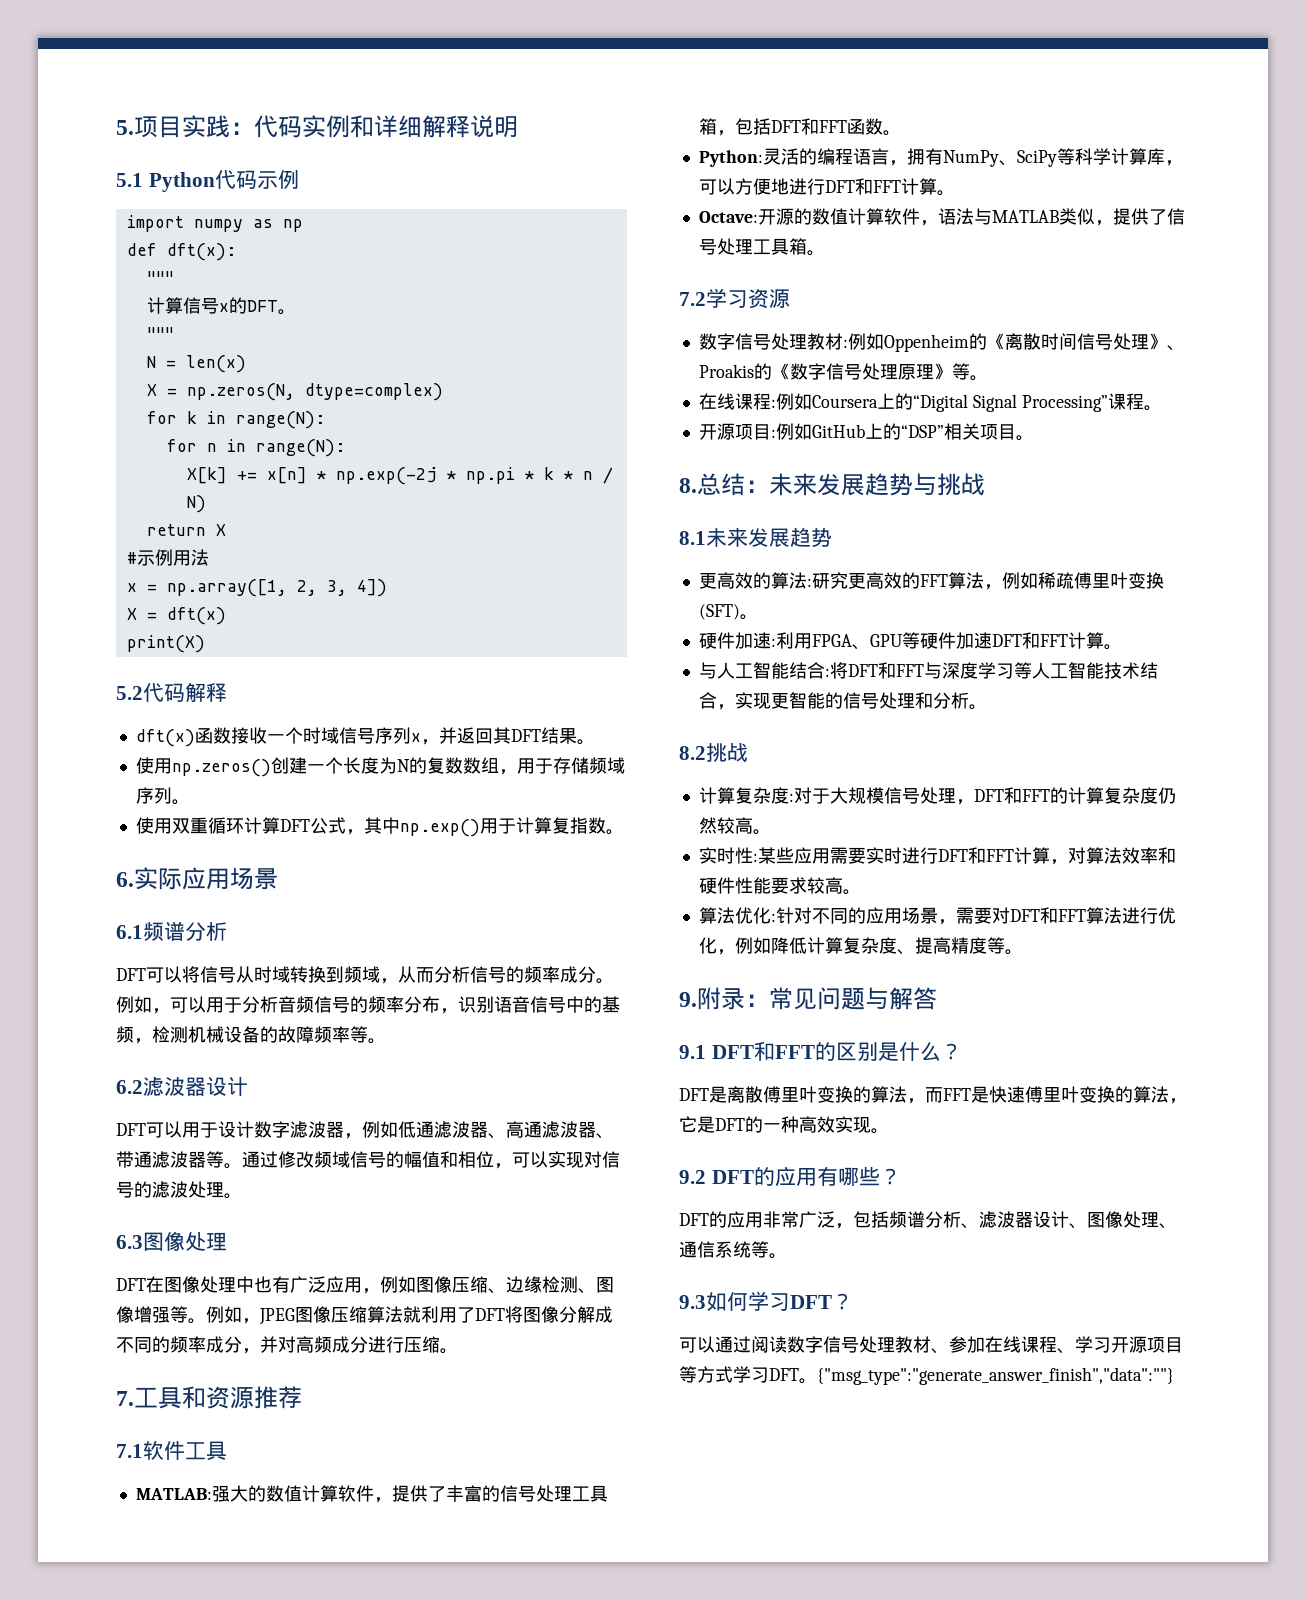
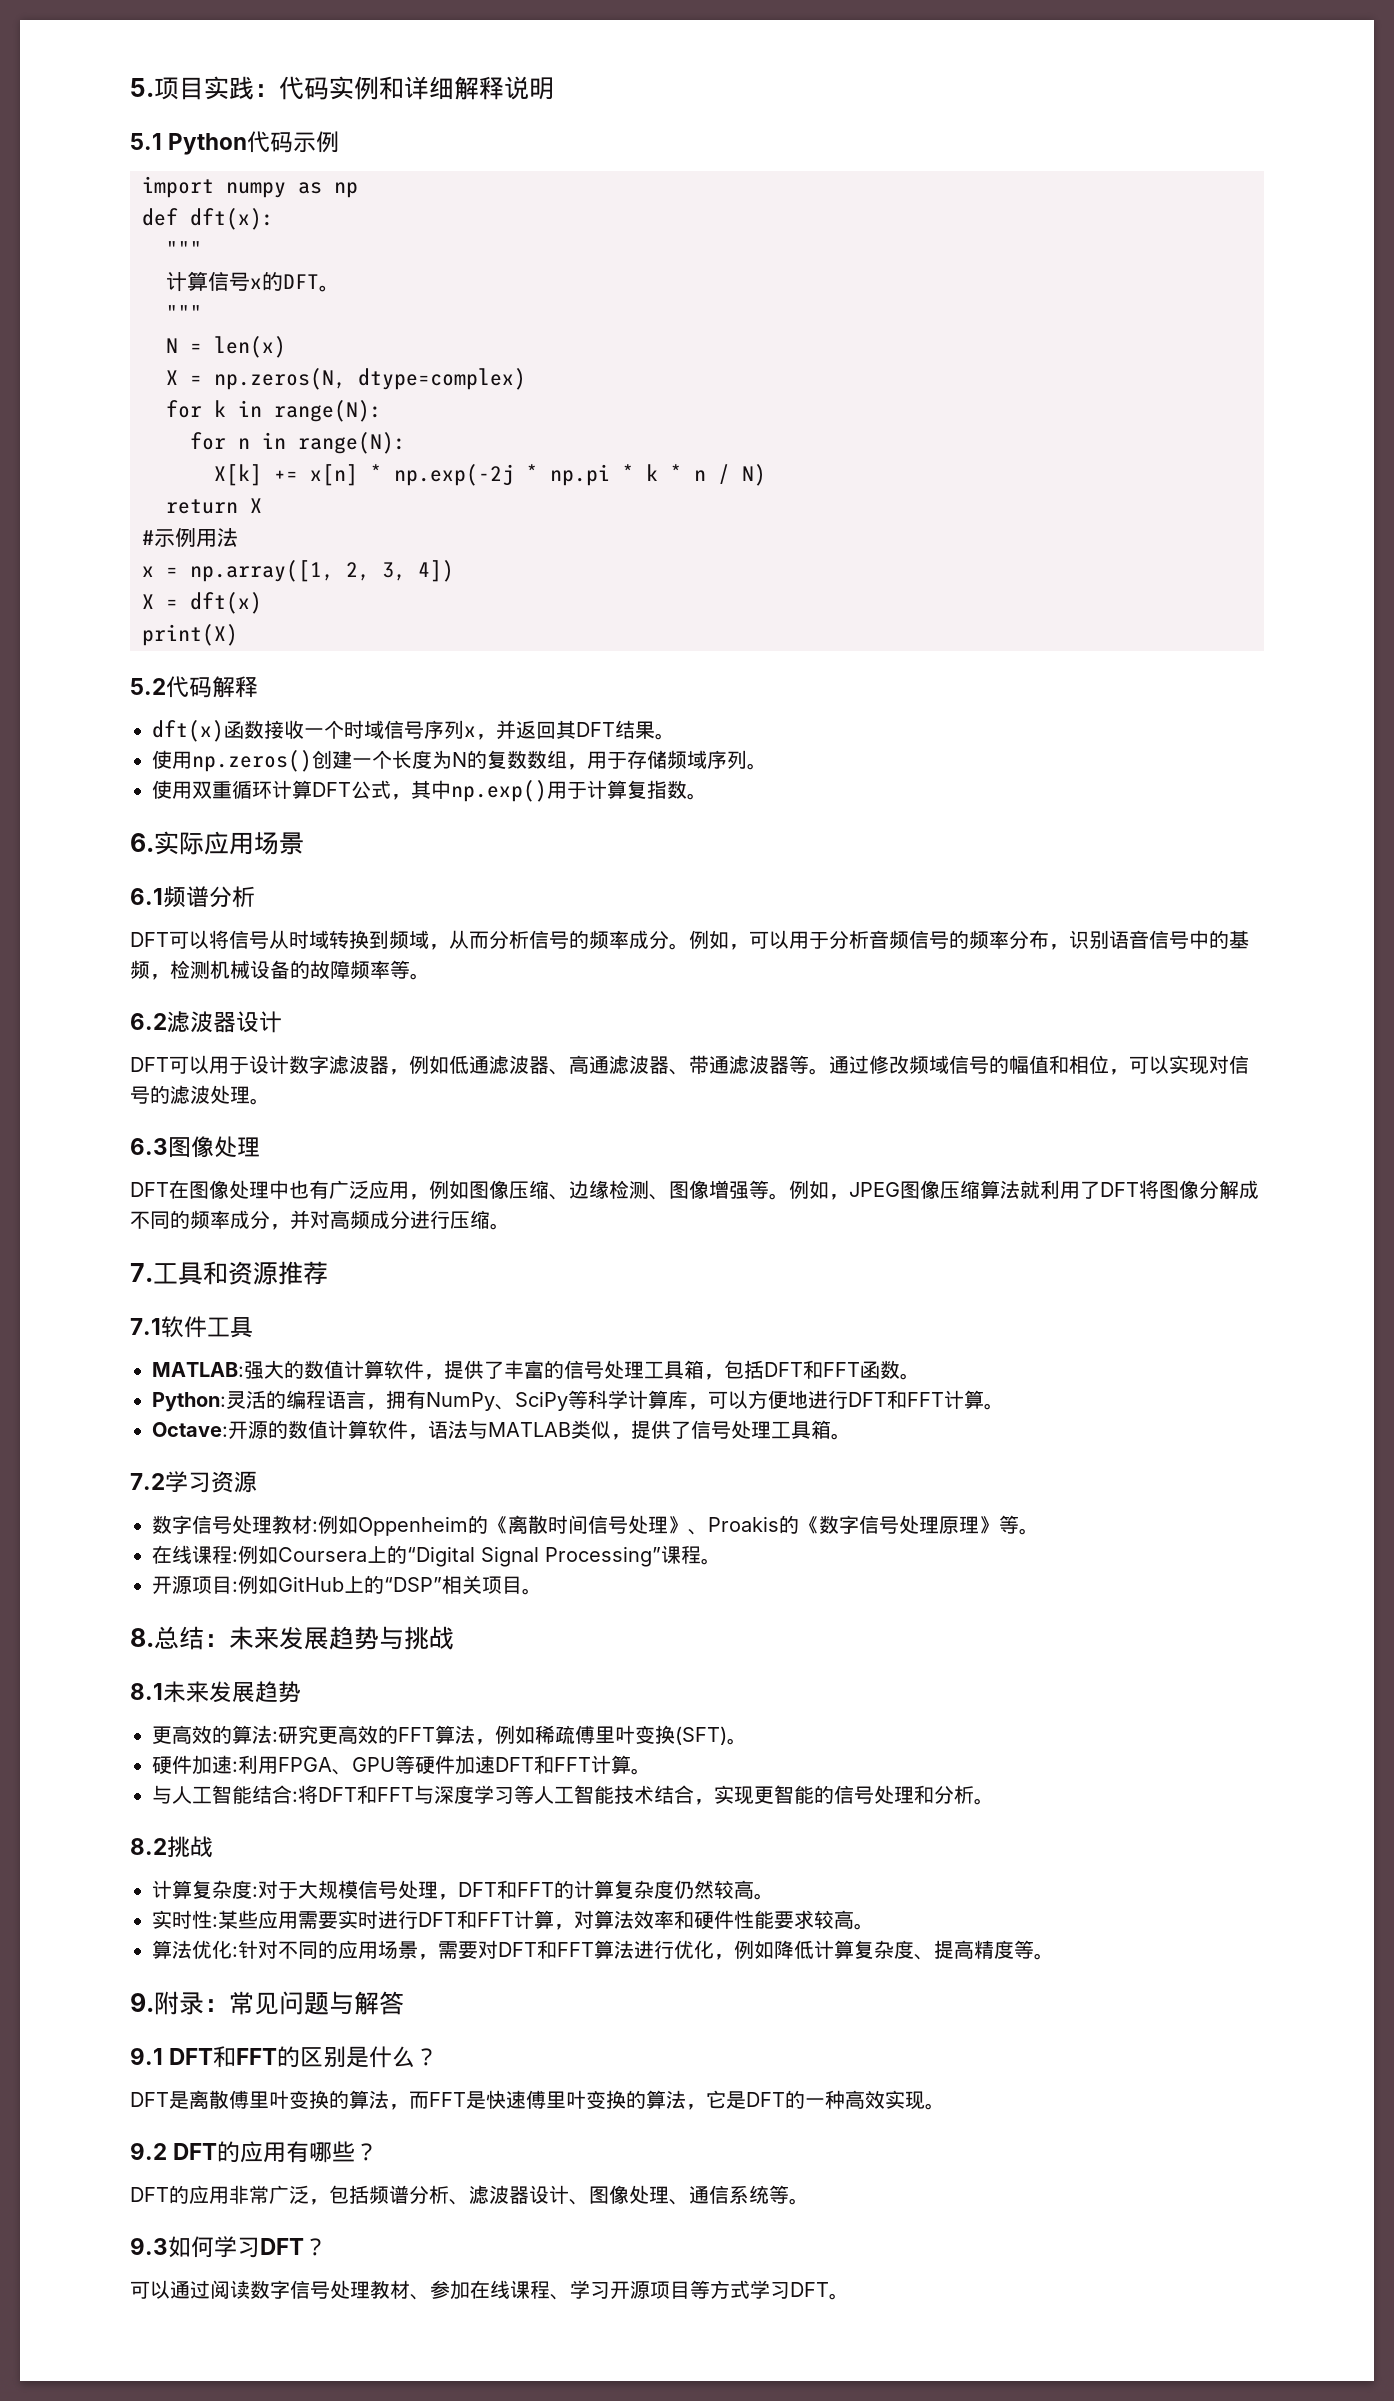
[817,1367,1174,1385] {"msg_type":"generate_answer_finish","data":""} -> (849, 2296) none

